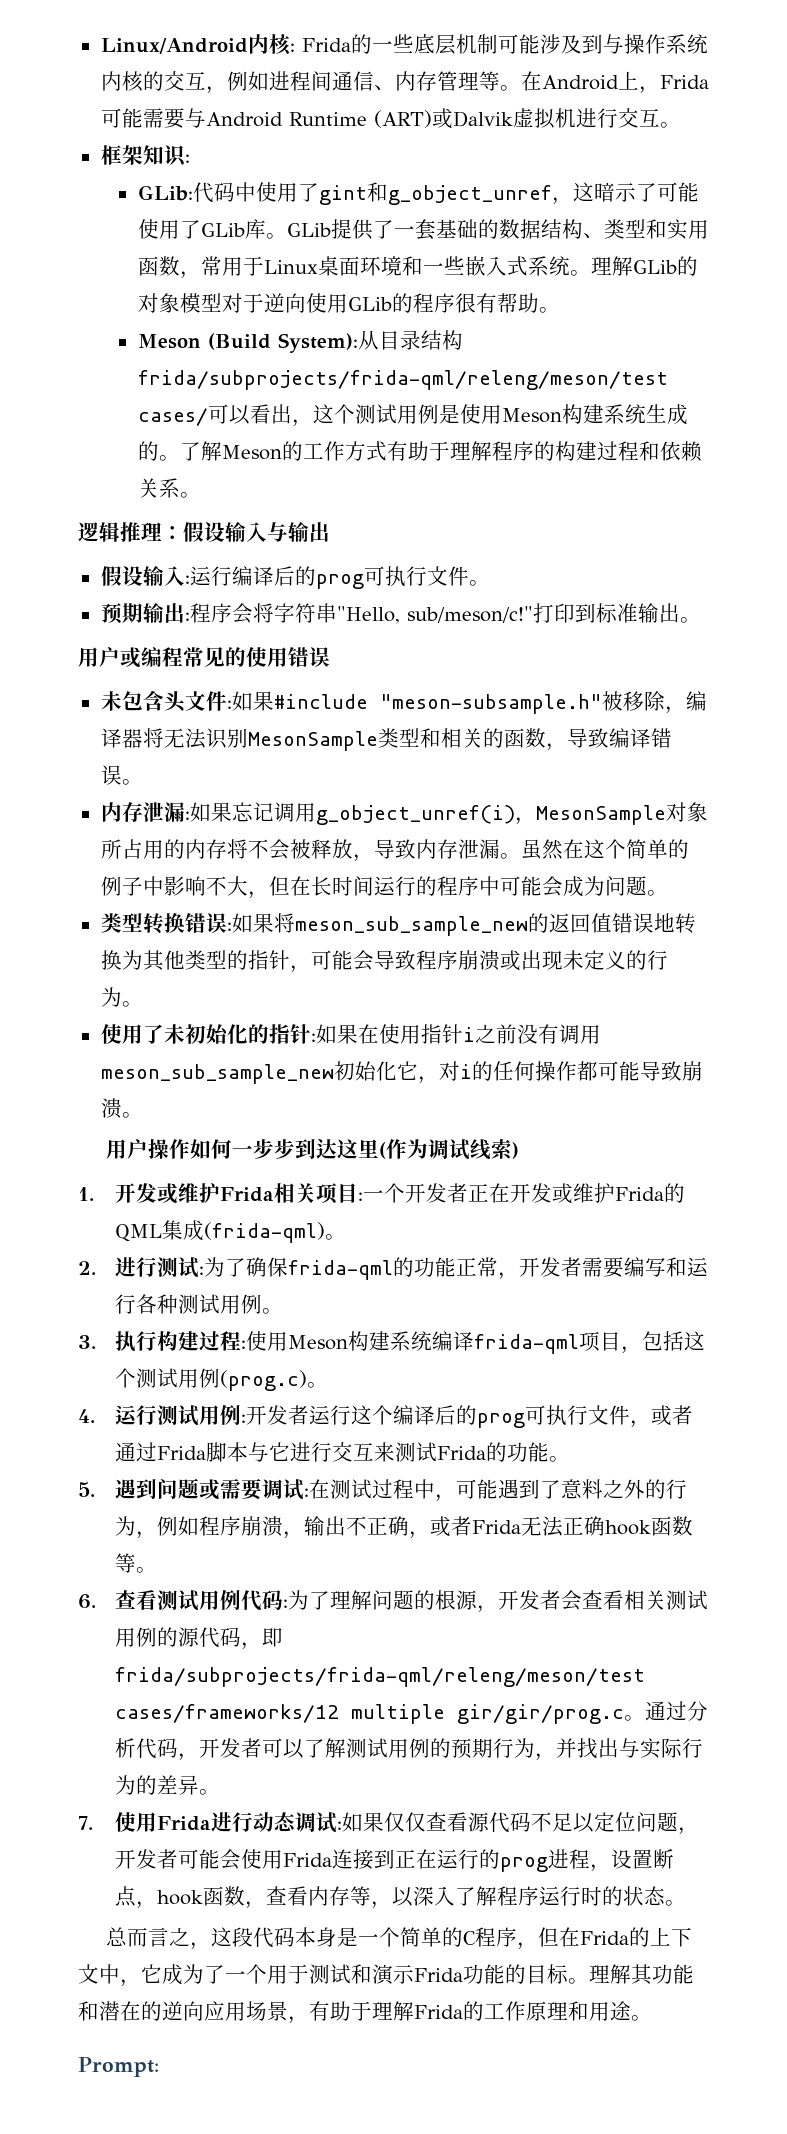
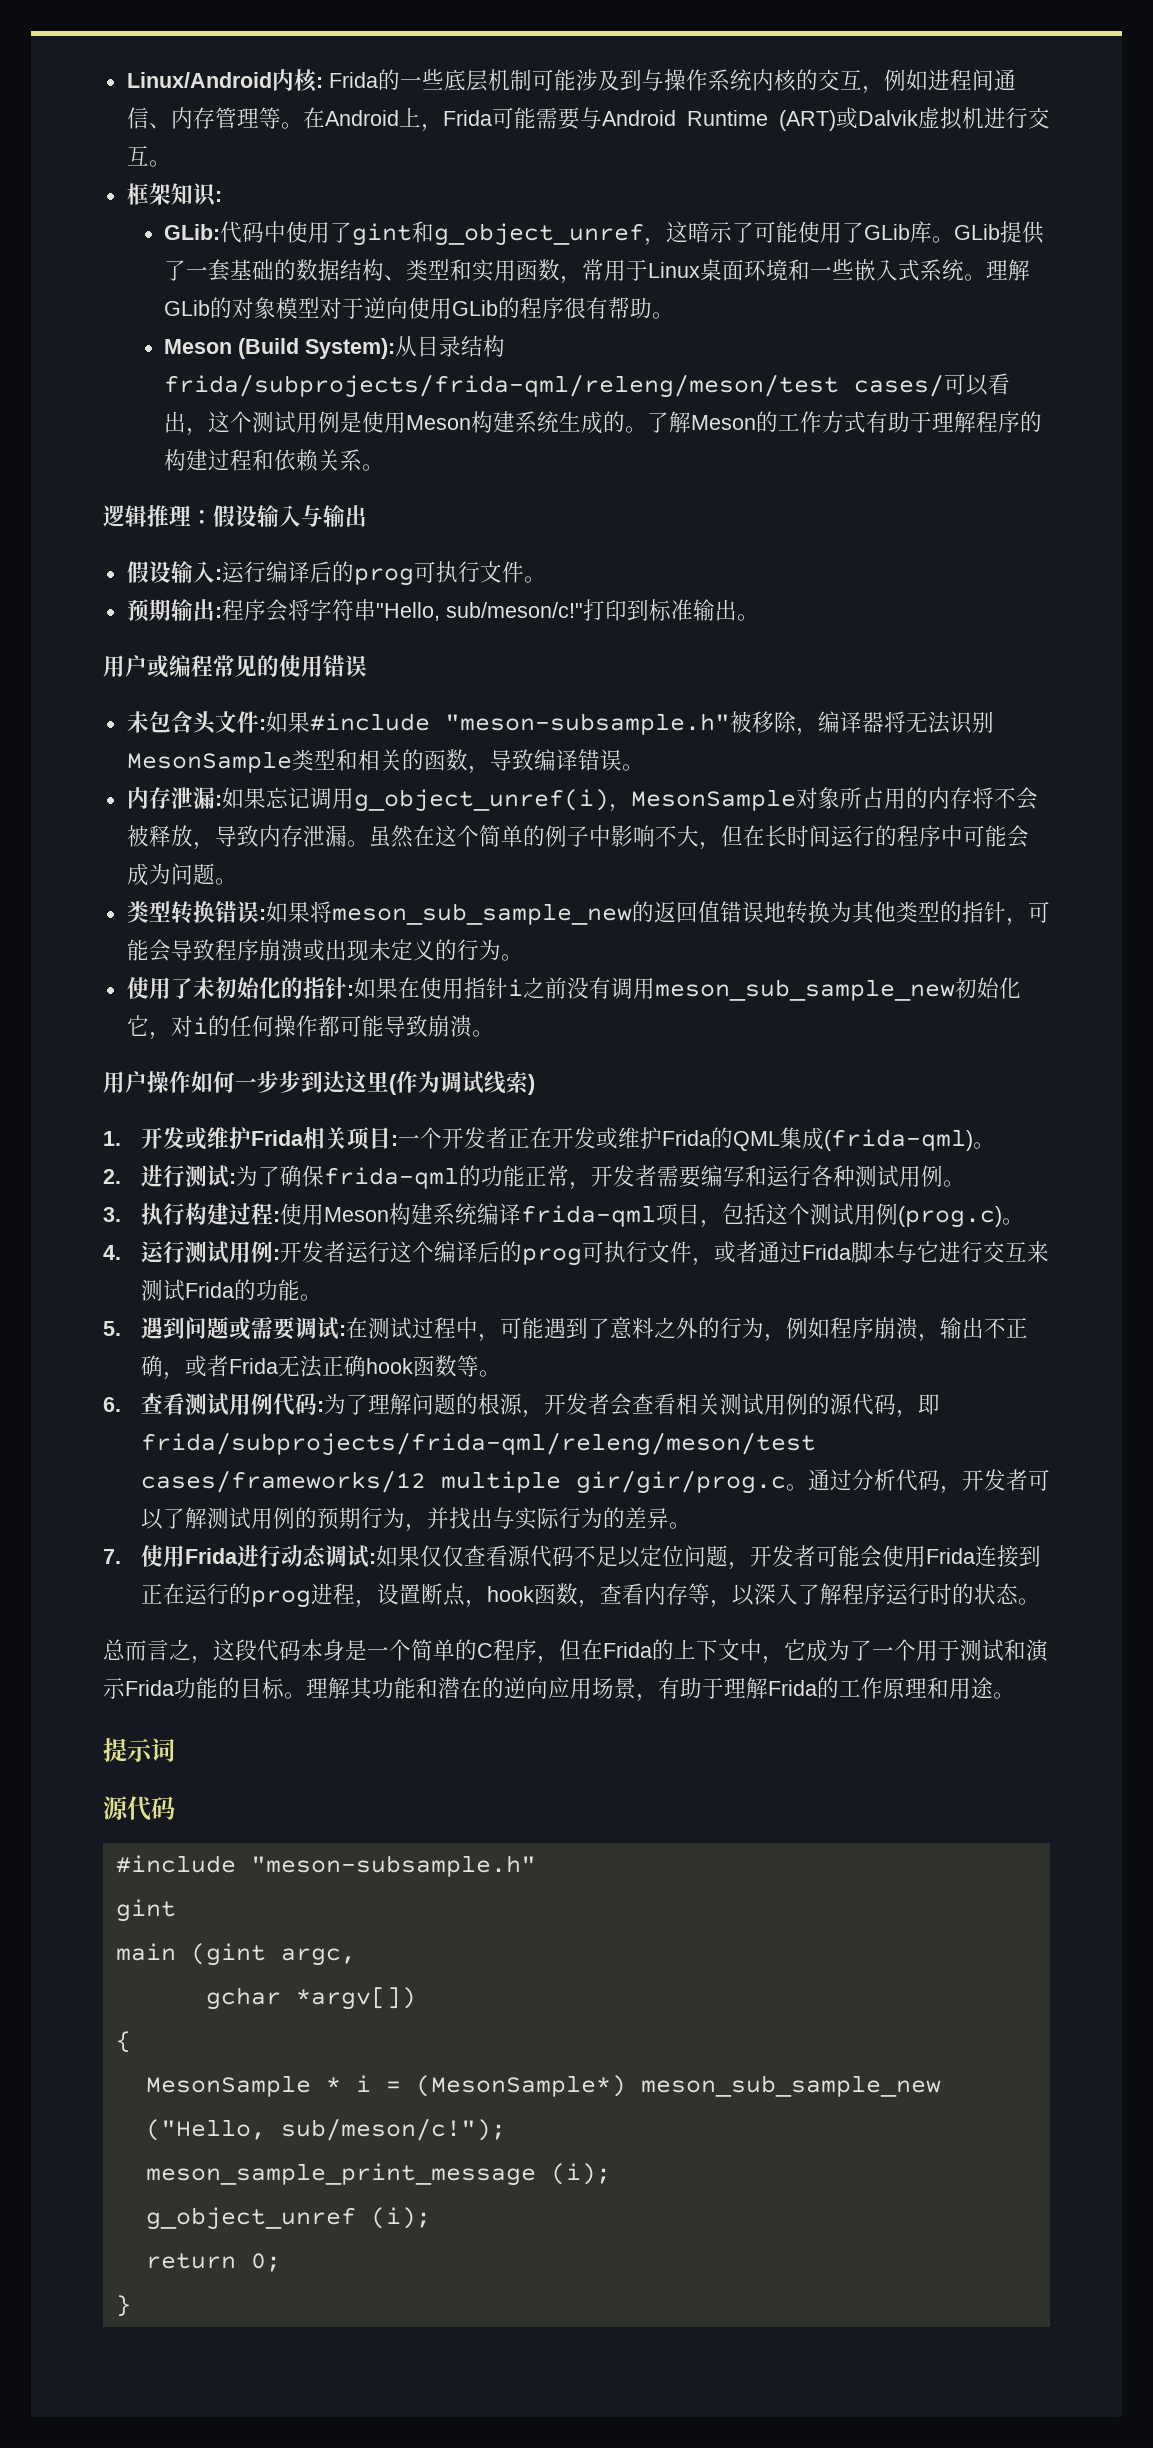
[78,2057,159,2077] Prompt: -> [103,1738,175,1762] [103,1796,175,1821] [115,1855,536,1877] [115,1899,176,1922] [115,1943,356,1966] [205,1987,416,2010] [115,2031,131,2053] [145,2075,941,2097] [145,2118,506,2141] [145,2163,611,2186] [145,2207,431,2230] [145,2253,281,2272] [115,2295,131,2317] 提示词 // 源代码 // #include "meson-subsample.h" // gint // main (gint argc, // gchar *argv[]) // { // MesonSample * i = (MesonSample*) meson_sub_sample_new ("Hello, sub/meson/c!"); // meson_sample_print_message (i); // g_object_unref (i); // return 0; // }

